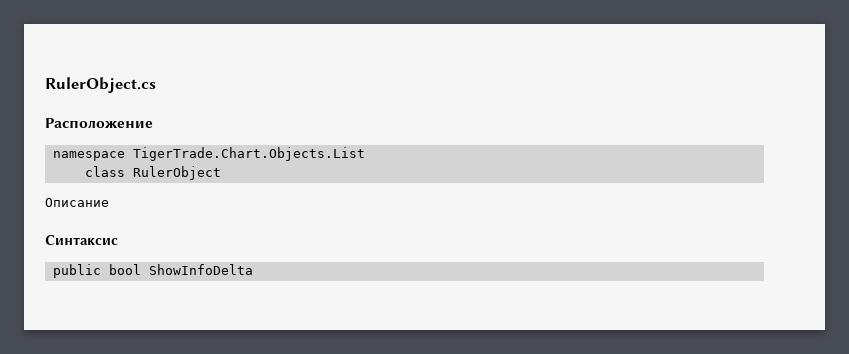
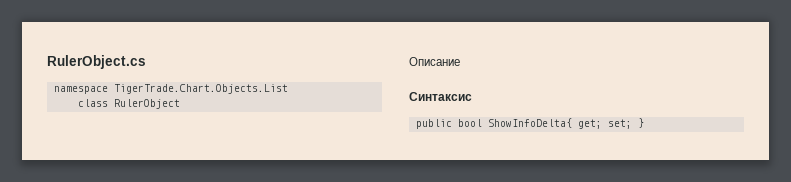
[45,118,153,128] // Расположение -> (146, 62) none
[148,264,253,275] ShowInfoDelta -> [487,118,644,129] ShowInfoDelta{ get; set; }

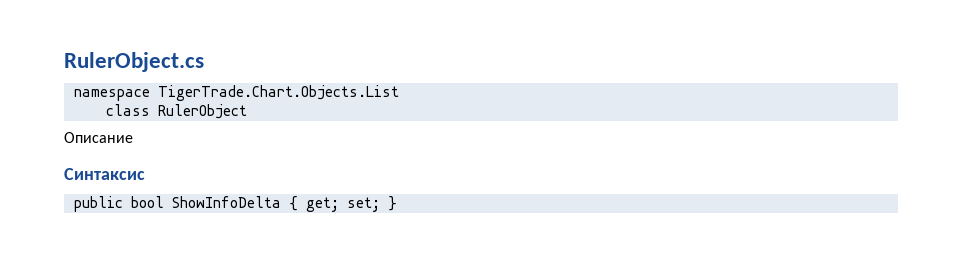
[487,118,572,128] ShowInfoDelta{ -> [171,196,298,211] ShowInfoDelta {

